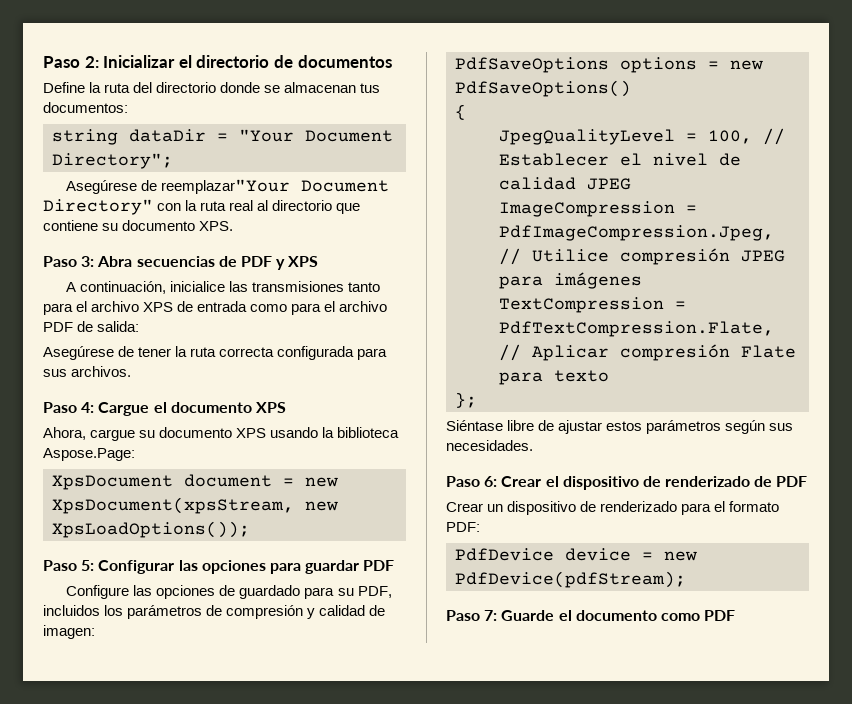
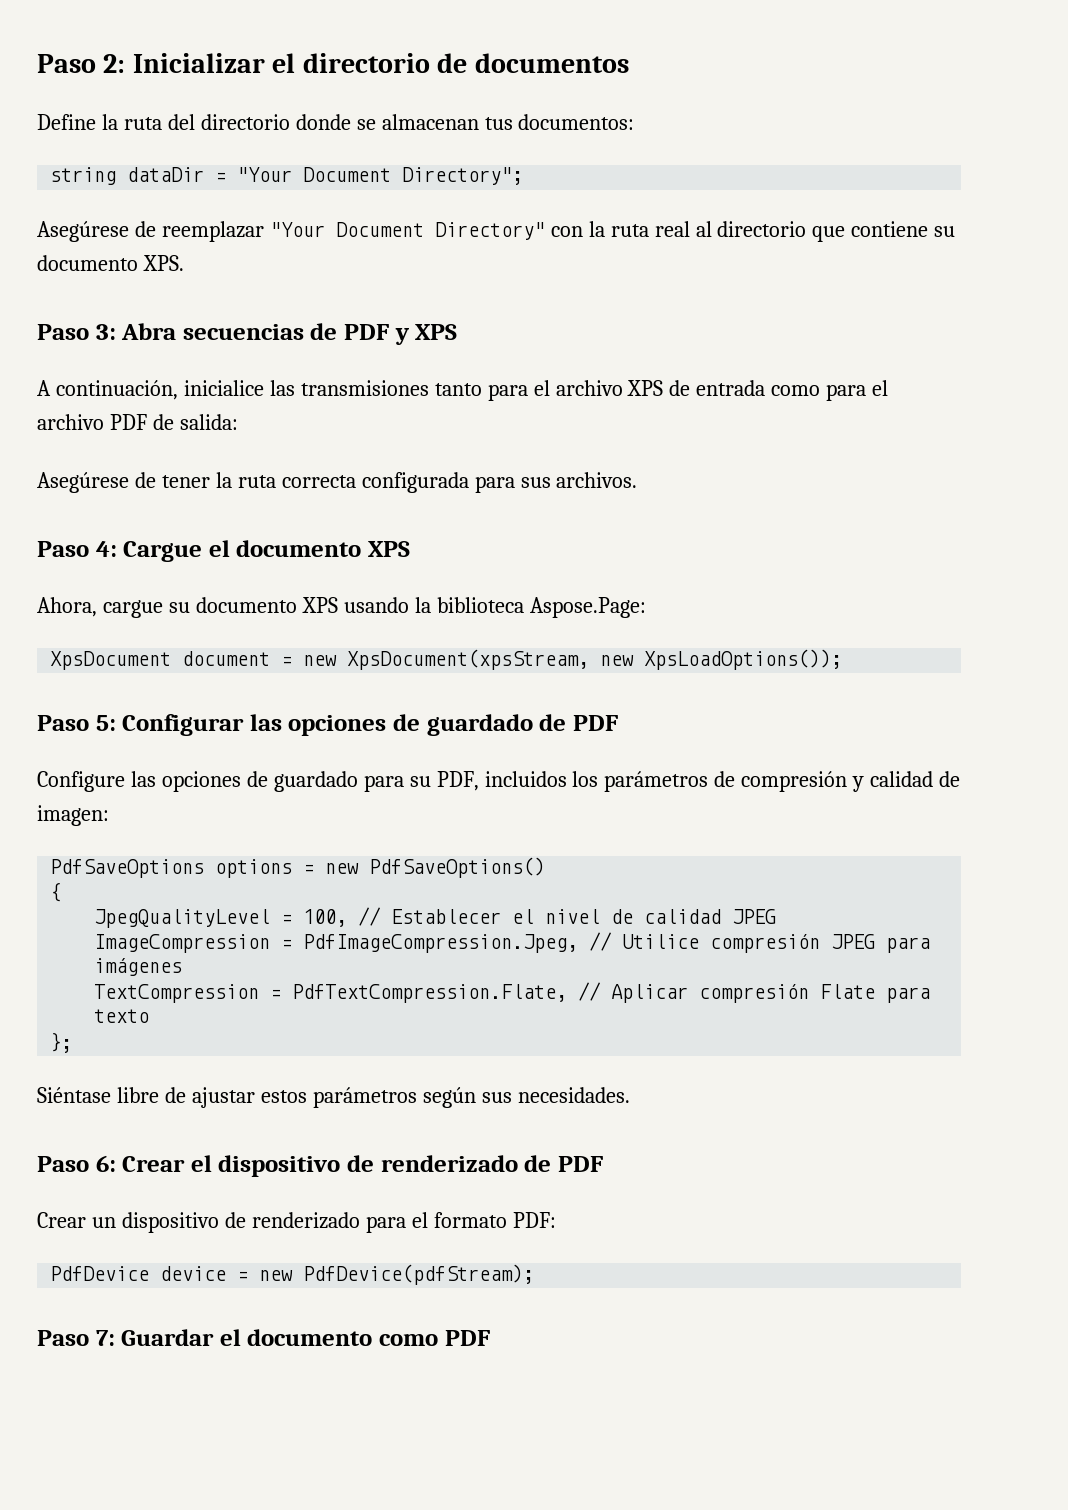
[161,179,291,194] reemplazar"Your -> [161,221,325,242] reemplazar "Your
[269,560,360,574] para guardar -> [393,714,567,736] de guardado de
[501,610,555,621] Guarde -> [121,1329,215,1346] Guardar

